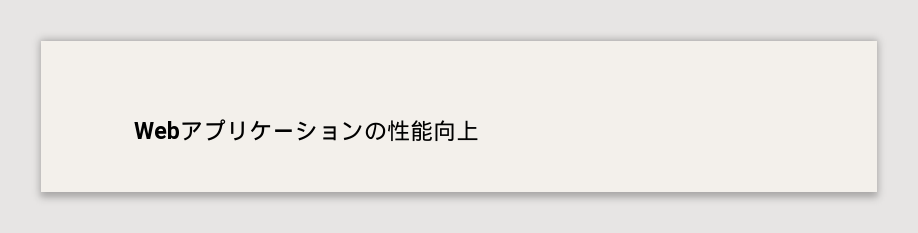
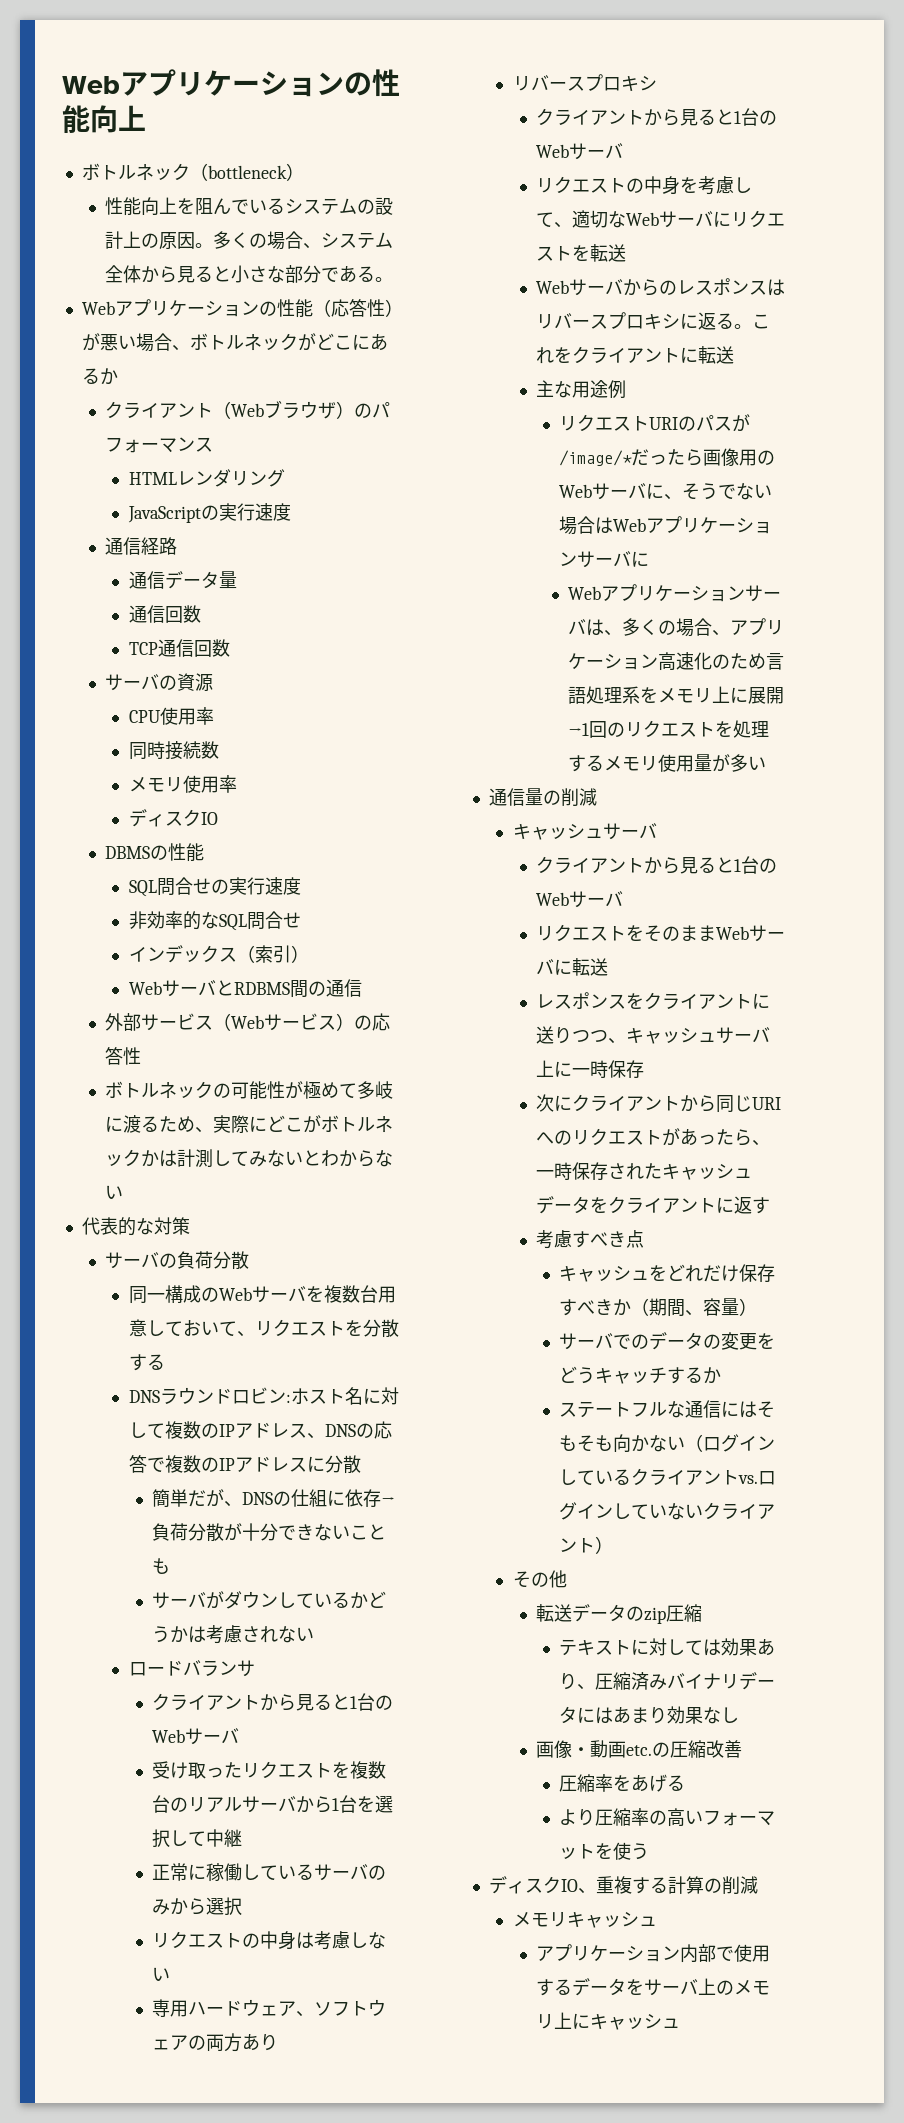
(479, 130) none -> [81,163,304,181] [105,197,394,216] [105,231,394,250] [105,265,394,283] [81,299,403,318] [81,333,388,352] [81,368,118,385] [105,400,391,419] [105,437,214,453] [128,469,285,487] [127,503,291,523] [105,537,178,555] [128,571,237,589] [128,605,201,623] [128,639,230,657] [105,673,214,692] [128,707,214,725] [128,741,219,760] [128,775,237,793] [128,809,218,827] [105,843,205,862] [128,877,301,897] [128,911,301,931] [128,945,309,963] [128,979,362,998] [105,1013,391,1031] [105,1047,142,1065] [105,1081,394,1100] [105,1115,394,1134] [105,1149,394,1168] [105,1185,124,1199] [81,1217,190,1236] [105,1251,250,1270] [128,1285,396,1304] [128,1319,399,1338] [128,1354,165,1371] [128,1387,399,1405] [128,1421,392,1439] [128,1455,361,1474] [151,1489,395,1508] [151,1523,386,1542] [151,1558,170,1574] [151,1591,386,1609] [151,1625,314,1644] [128,1660,255,1677] [151,1693,393,1711] [151,1728,239,1745] [151,1761,386,1779] [151,1795,393,1813] [151,1829,242,1848] [151,1863,386,1882] [151,1897,242,1916] [151,1931,386,1950] [151,1967,170,1981] [151,1999,386,2017] [151,2033,278,2052] [512,74,657,91] [535,108,777,126] [535,143,623,160] [535,176,752,195] [535,210,785,228] [535,244,626,262] [535,278,785,296] [535,312,770,330] [535,346,734,364] [535,380,626,399] [559,414,751,432] [559,448,776,466] [559,483,773,500] [559,516,773,535] [559,551,650,568] [568,584,782,602] [568,618,785,637] [568,652,785,671] [568,686,785,704] [568,720,770,738] [568,754,767,772] [489,788,598,806] [512,823,657,840] [535,856,777,874] [535,891,623,908] [535,924,785,942] [535,958,608,976] [535,992,770,1010] [535,1026,770,1044] [535,1060,644,1078] [535,1094,781,1113] [535,1128,770,1146] [535,1162,752,1180] [535,1196,770,1214] [535,1230,644,1249] [559,1264,776,1282] [559,1298,758,1317] [559,1332,776,1350] [559,1366,722,1384] [559,1400,776,1418] [559,1434,776,1452] [559,1468,777,1486] [559,1502,776,1520] [559,1536,614,1554] [512,1570,567,1588] [535,1604,702,1624] [559,1638,776,1656] [559,1672,776,1690] [559,1706,740,1724] [535,1740,742,1758] [559,1774,686,1792] [559,1808,776,1827] [559,1842,650,1860] [489,1876,759,1894] [512,1911,657,1928] [535,1944,770,1963] [535,1978,770,1996] [535,2012,680,2030] // ボトルネック（bottleneck） // 性能向上を阻んでいるシステムの設計上の原因。多くの場合、システム全体から見ると小さな部分である。 // Webアプリケーションの性能（応答性）が悪い場合、ボトルネックがどこにあるか // クライアント（Webブラウザ）のパフォーマンス // HTMLレンダリング // JavaScriptの実行速度 // 通信経路 // 通信データ量 // 通信回数 // TCP通信回数 // サーバの資源 // CPU使用率 // 同時接続数 // メモリ使用率 // ディスクIO // DBMSの性能 // SQL問合せの実行速度 // 非効率的なSQL問合せ // インデックス（索引） // WebサーバとRDBMS間の通信 // 外部サービス（Webサービス）の応答性 // ボトルネックの可能性が極めて多岐に渡るため、実際にどこがボトルネックかは計測してみないとわからない // 代表的な対策 // サーバの負荷分散 // 同一構成のWebサーバを複数台用意しておいて、リクエストを分散する // DNSラウンドロビン:ホスト名に対して複数のIPアドレス、DNSの応答で複数のIPアドレスに分散 // 簡単だが、DNSの仕組に依存→負荷分散が十分できないことも // サーバがダウンしているかどうかは考慮されない // ロードバランサ // クライアントから見ると1台のWebサーバ // 受け取ったリクエストを複数台のリアルサーバから1台を選択して中継 // 正常に稼働しているサーバのみから選択 // リクエストの中身は考慮しない // 専用ハードウェア、ソフトウェアの両方あり // リバースプロキシ // クライアントから見ると1台のWebサーバ // リクエストの中身を考慮して、適切なWebサーバにリクエストを転送 // Webサーバからのレスポンスはリバースプロキシに返る。これをクライアントに転送 // 主な用途例 // リクエストURIのパスが/image/*だったら画像用のWebサーバに、そうでない場合はWebアプリケーションサーバに // Webアプリケーションサーバは、多くの場合、アプリケーション高速化のため言語処理系をメモリ上に展開→1回のリクエストを処理するメモリ使用量が多い // 通信量の削減 // キャッシュサーバ // クライアントから見ると1台のWebサーバ // リクエストをそのままWebサーバに転送 // レスポンスをクライアントに送りつつ、キャッシュサーバ上に一時保存 // 次にクライアントから同じURIへのリクエストがあったら、一時保存されたキャッシュデータをクライアントに返す // 考慮すべき点 // キャッシュをどれだけ保存すべきか（期間、容量） // サーバでのデータの変更をどうキャッチするか // ステートフルな通信にはそもそも向かない（ログインしているクライアントvs.ログインしていないクライアント） // その他 // 転送データのzip圧縮 // テキストに対しては効果あり、圧縮済みバイナリデータにはあまり効果なし // 画像・動画etc.の圧縮改善 // 圧縮率をあげる // より圧縮率の高いフォーマットを使う // ディスクIO、重複する計算の削減 // メモリキャッシュ // アプリケーション内部で使用するデータをサーバ上のメモリ上にキャッシュ

